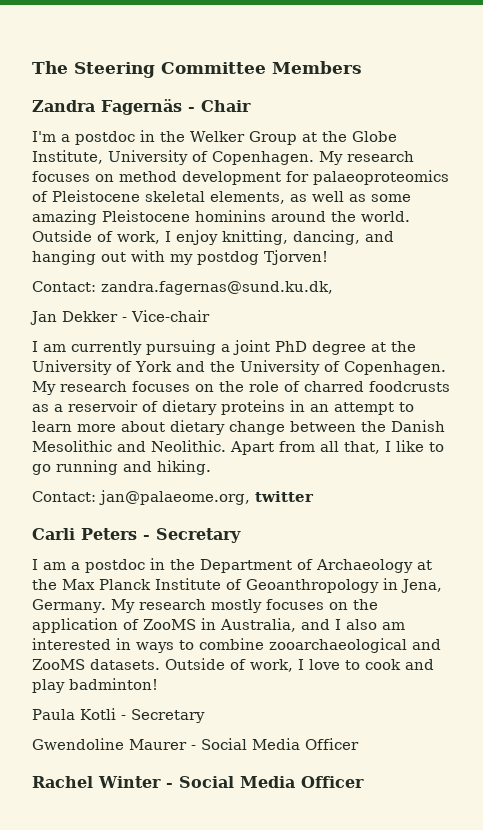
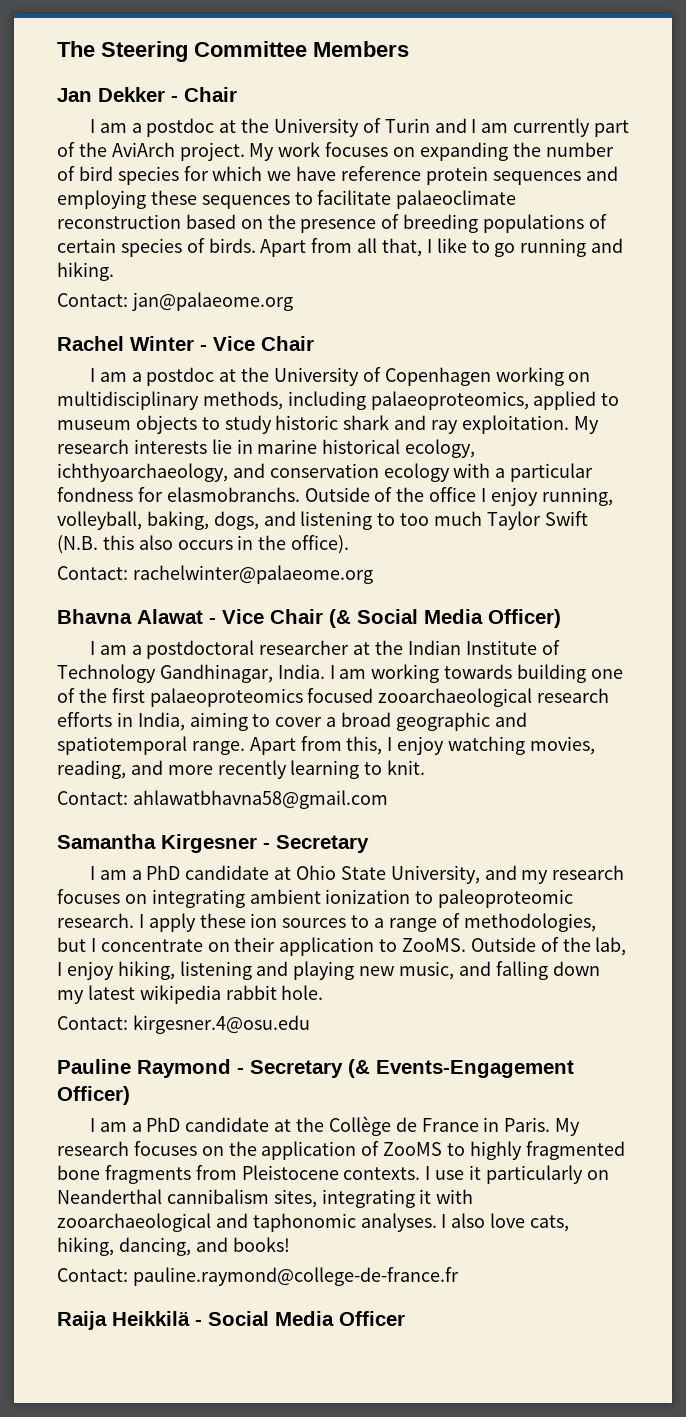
[32,99,182,115] Zandra Fagernäs -> [57,87,165,102] Jan Dekker
[32,130,397,145] [32,150,414,165] [32,170,449,185] [32,190,411,204] [32,210,410,225] [32,230,394,245] [32,250,328,265] [32,281,333,295] [30,310,210,325] [32,340,416,355] [32,360,446,375] [32,381,450,395] [32,400,414,415] [32,420,445,435] [32,440,226,452] I'm a postdoc in the Welker Group at the Globe Institute, University of Copenhagen. My research focuses on method development for palaeoproteomics of Pleistocene skeletal elements, as well as some amazing Pleistocene hominins around the world. Outside of work, I enjoy knitting, dancing, and hanging out with my postdog Tjorven! // Contact: zandra.fagernas@sund.ku.dk, // Jan Dekker - Vice-chair // I am currently pursuing a joint PhD degree at the University of York and the University of Copenhagen. My research focuses on the role of charred foodcrusts as a reservoir of dietary proteins in an attempt to learn more about dietary change between the Danish Mesolithic and Neolithic. -> [89,118,629,137] [57,142,614,161] [57,166,618,185] [57,190,517,209] [57,214,607,233] [57,238,256,257] I am a postdoc at the University of Turin and I am currently part of the AviArch project. My work focuses on expanding the number of bird species for which we have reference protein sequences and employing these sequences to facilitate palaeoclimate reconstruction based on the presence of breeding populations of certain species of birds.
[99,490,314,505] [32,528,137,540] jan@palaeome.org, twitter // Carli Peters -> [131,292,293,311] [57,336,314,351] [89,367,591,386] [57,391,620,410] [57,415,599,434] [57,439,476,458] [57,463,594,482] [57,487,613,506] [57,511,588,530] [57,535,350,554] [57,565,373,584] [57,609,561,628] [89,640,560,659] [57,664,623,683] [57,688,610,707] [57,712,527,731] [57,736,595,755] [57,760,426,779] [57,790,388,809] [57,834,257,853] jan@palaeome.org // Rachel Winter - Vice Chair // I am a postdoc at the University of Copenhagen working on multidisciplinary methods, including palaeoproteomics, applied to museum objects to study historic shark and ray exploitation. My research interests lie in marine historical ecology, ichthyoarchaeology, and conservation ecology with a particular fondness for elasmobranchs. Outside of the office I enjoy running, volleyball, baking, dogs, and listening to too much Taylor Swift (N.B. this also occurs in the office). // Contact: rachelwinter@palaeome.org // Bhavna Alawat - Vice Chair (& Social Media Officer) // I am a postdoctoral researcher at the Indian Institute of Technology Gandhinagar, India. I am working towards building one of the first palaeoproteomics focused zooarchaeological research efforts in India, aiming to cover a broad geographic and spatiotemporal range. Apart from this, I enjoy watching movies, reading, and more recently learning to knit. // Contact: ahlawatbhavna58@gmail.com // Samantha Kirgesner
[85,558,432,573] [32,578,442,593] [32,599,262,613] postdoc in the Department of Archaeology at the Max Planck Institute of Geoanthropology in Jena, Germany. My research mostly -> [146,865,625,884] [57,889,574,908] [57,913,596,932] [57,937,627,956] [57,961,600,980] [57,985,324,1004] [57,1015,310,1034] [57,1059,574,1078] [57,1086,130,1105] [89,1116,581,1136] [57,1141,129,1156] PhD candidate at Ohio State University, and my research focuses on integrating ambient ionization to paleoproteomic research. I apply these ion sources to a range of methodologies, but I concentrate on their application to ZooMS. Outside of the lab, I enjoy hiking, listening and playing new music, and falling down my latest wikipedia rabbit hole. // Contact: kirgesner.4@osu.edu // Pauline Raymond - Secretary (& Events-Engagement Officer) // I am a PhD candidate at the Collège de France in Paris. My research
[201,618,405,632] [32,638,441,653] [32,658,434,672] [32,678,158,693] [32,708,205,723] [32,738,359,750] [32,776,161,788] in Australia, and I also am interested in ways to combine zooarchaeological and ZooMS datasets. Outside of work, I love to cook and play badminton! // Paula Kotli - Secretary // Gwendoline Maurer - Social Media Officer // Rachel Winter -> [447,1141,625,1160] [57,1165,609,1184] [57,1189,474,1208] [57,1213,570,1232] [57,1237,290,1256] [57,1267,459,1286] [57,1311,190,1330] to highly fragmented bone fragments from Pleistocene contexts. I use it particularly on Neanderthal cannibalism sites, integrating it with zooarchaeological and taphonomic analyses. I also love cats, hiking, dancing, and books! // Contact: pauline.raymond@college-de-france.fr // Raija Heikkilä

